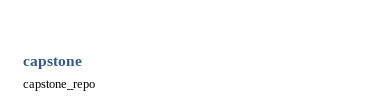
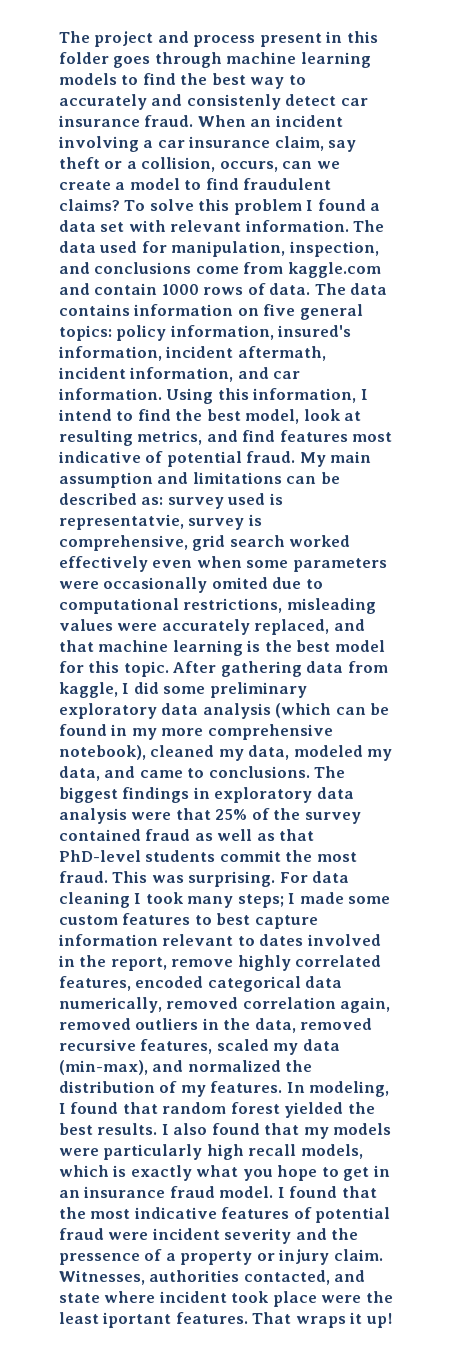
[23,57,82,69] [23,80,95,91] capstone // capstone_repo -> [59,31,378,47] [59,52,371,68] [59,73,306,89] [59,94,368,110] [58,115,343,127] [58,136,357,152] [59,157,340,172] [59,178,332,190] [59,199,381,215] [59,220,385,232] [59,241,379,257] [59,262,381,278] [59,283,388,295] [59,304,363,320] [59,325,352,341] [58,346,326,361] [58,367,301,382] [58,388,368,404] [58,409,362,424] [59,430,393,446] [58,451,372,467] [59,472,340,488] [59,493,283,509] [59,514,262,530] [59,535,351,551] [59,556,387,572] [59,577,323,593] [59,598,376,614] [59,619,365,635] [59,640,385,656] [59,661,388,677] [59,682,307,698] [59,703,390,719] [59,724,333,740] [59,745,393,761] [59,766,346,781] [59,787,354,803] [59,808,361,824] [59,829,315,841] [59,850,357,862] [59,871,350,887] [59,892,391,908] [59,913,318,929] [58,934,381,946] [58,955,382,971] [59,976,343,992] [59,997,391,1013] [59,1018,373,1033] [59,1039,340,1055] [59,1060,313,1075] [59,1081,390,1097] [59,1102,375,1118] [59,1123,392,1139] [59,1144,363,1160] [59,1165,390,1181] [59,1186,377,1198] [59,1207,391,1223] [59,1228,359,1244] [59,1249,383,1265] [59,1270,366,1285] [59,1291,393,1307] [59,1312,392,1328] The project and process present in this folder goes through machine learning models to find the best way to accurately and consistenly detect car insurance fraud. When an incident involving a car insurance claim, say theft or a collision, occurs, can we create a model to find fraudulent claims? To solve this problem I found a data set with relevant information. The data used for manipulation, inspection, and conclusions come from kaggle.com and contain 1000 rows of data. The data contains information on five general topics: policy information, insured's information, incident aftermath, incident information, and car information. Using this information, I intend to find the best model, look at resulting metrics, and find features most indicative of potential fraud. My main assumption and limitations can be described as: survey used is representatvie, survey is comprehensive, grid search worked effectively even when some parameters were occasionally omited due to computational restrictions, misleading values were accurately replaced, and that machine learning is the best model for this topic. After gathering data from kaggle, I did some preliminary exploratory data analysis (which can be found in my more comprehensive notebook), cleaned my data, modeled my data, and came to conclusions. The biggest findings in exploratory data analysis were that 25% of the survey contained fraud as well as that PhD-level students commit the most fraud. This was surprising. For data cleaning I took many steps; I made some custom features to best capture information relevant to dates involved in the report, remove highly correlated features, encoded categorical data numerically, removed correlation again, removed outliers in the data, removed recursive features, scaled my data (min-max), and normalized the distribution of my features. In modeling, I found that random forest yielded the best results. I also found that my models were particularly high recall models, which is exactly what you hope to get in an insurance fraud model. I found that the most indicative features of potential fraud were incident severity and the pressence of a property or injury claim. Witnesses, authorities contacted, and state where incident took place were the least iportant features. That wraps it up!

